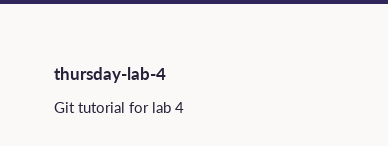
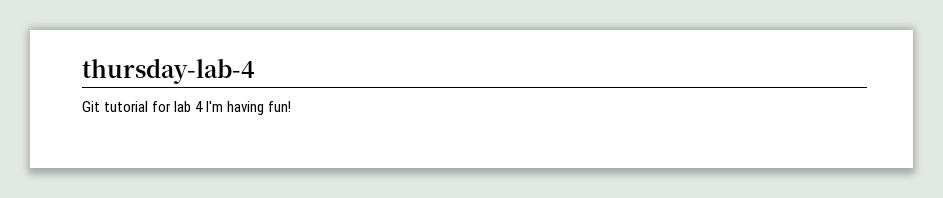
(184, 107) none -> [206,101,292,115] I'm having fun!

